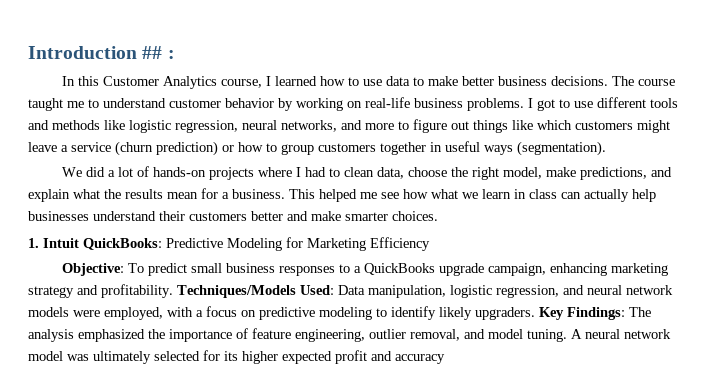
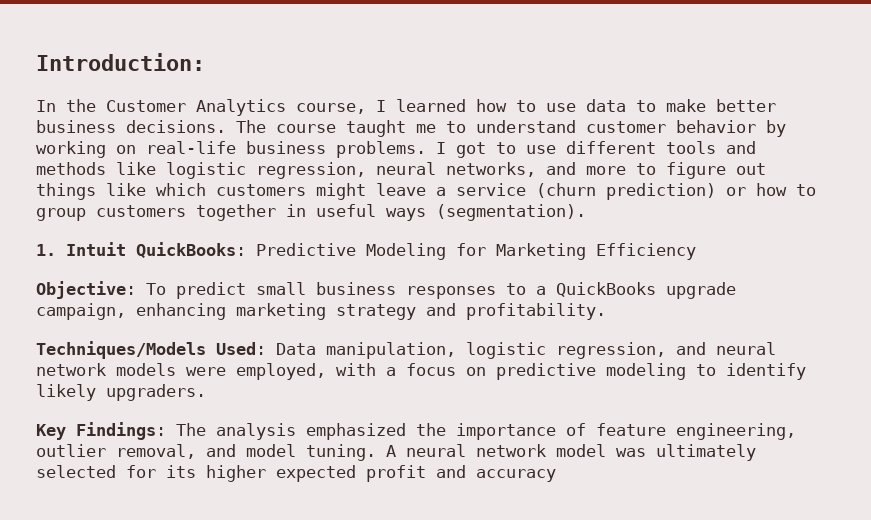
[28,46,175,59] Introduction ## : -> [36,53,205,71] Introduction:
[78,76,100,86] this -> [66,99,96,112] the
[62,166,673,180] [28,188,656,202] [28,211,438,221] // We did a lot of hands-on projects where I had to clean data, choose the right model, make predictions, and explain what the results mean for a business. This helped me see how what we learn in class can actually help businesses understand their customers better and make smarter choices. -> (586, 212) none
(173, 291) none -> (606, 311) //
(535, 313) none -> (206, 392) //

